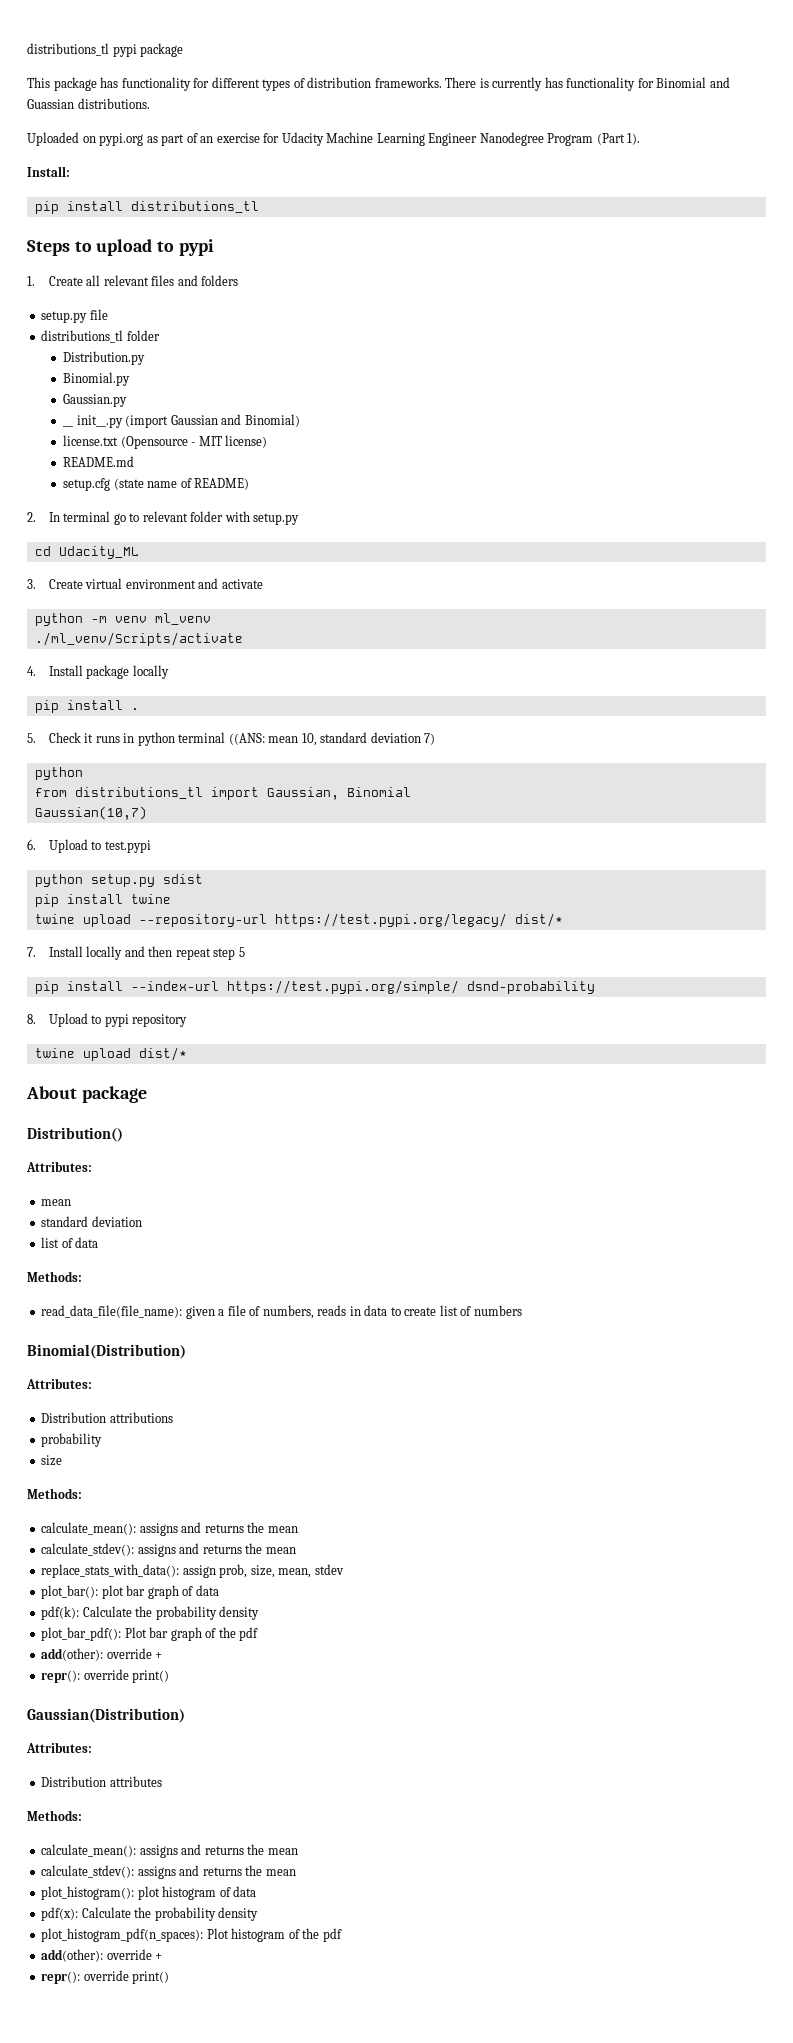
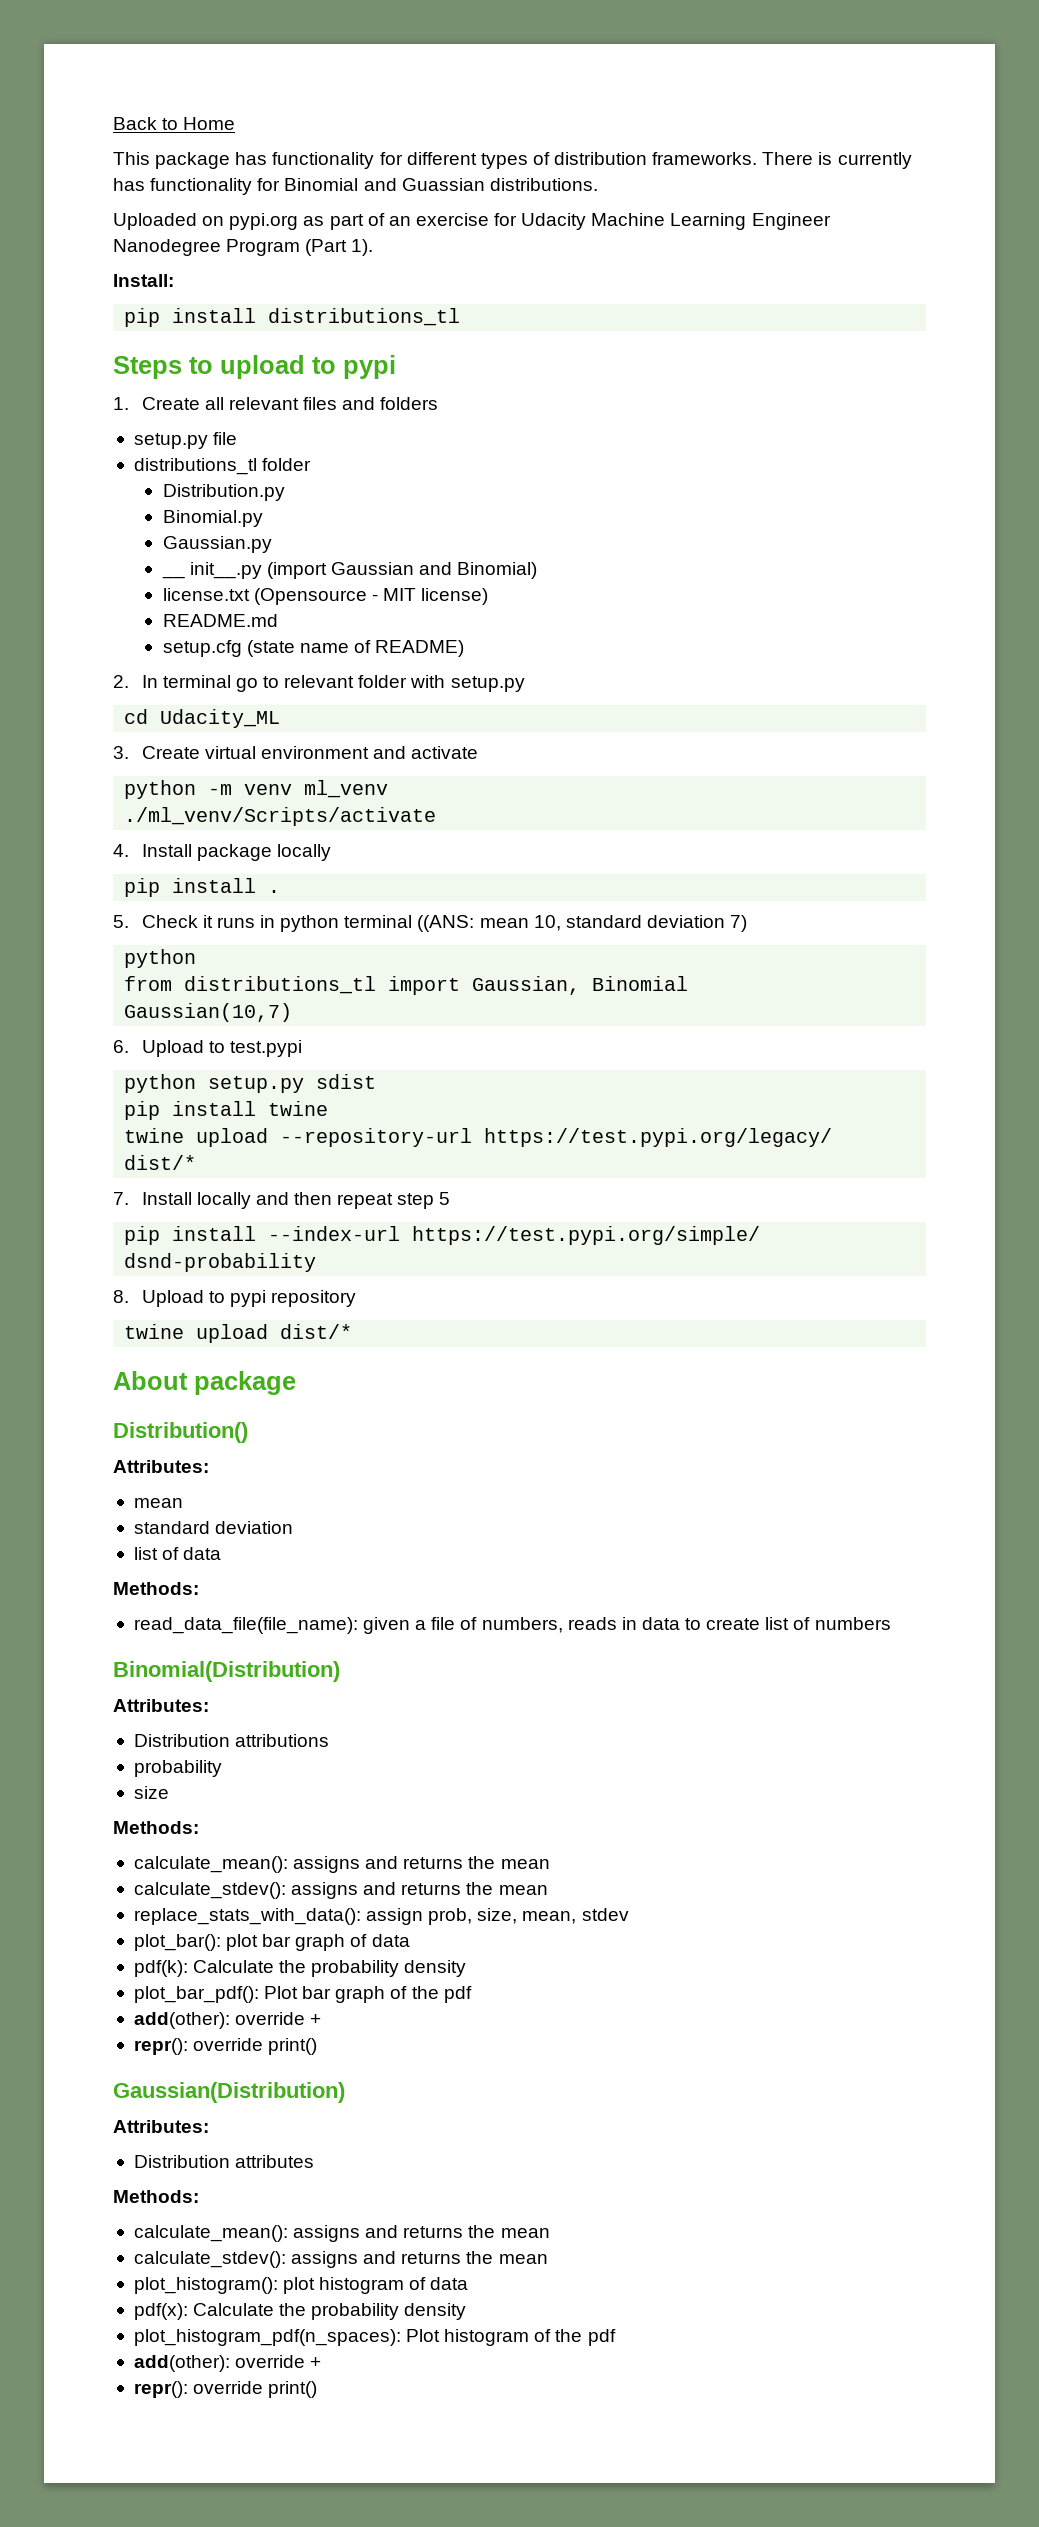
[27,43,184,57] distributions_tl pypi package -> [113,117,236,130] Back to Home

